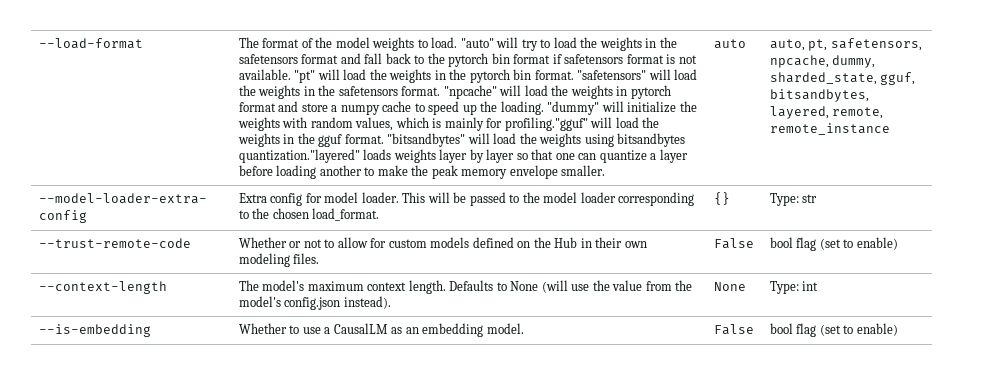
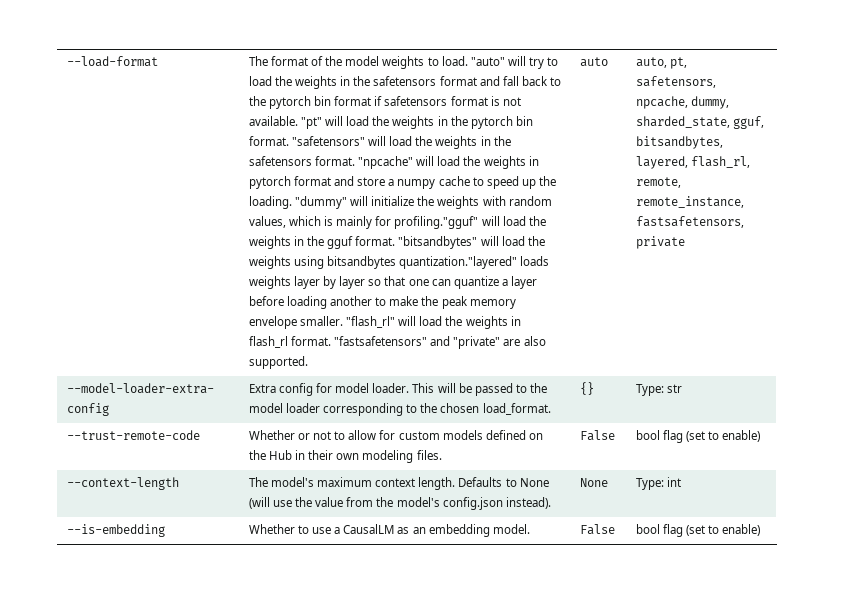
(606, 170) none -> [346,316,521,329] [248,336,546,349] [248,356,308,369] "flash_rl" will load the weights in flash_rl format. "fastsafetensors" and "private" are also supported.
[832,107,884,119] [769,123,890,135] remote, remote_instance -> [691,156,751,168] [635,177,681,188] [635,196,744,208] [635,216,744,228] [635,236,685,249] flash_rl, remote, remote_instance, fastsafetensors, private

